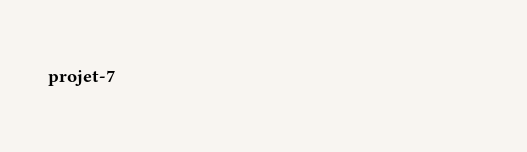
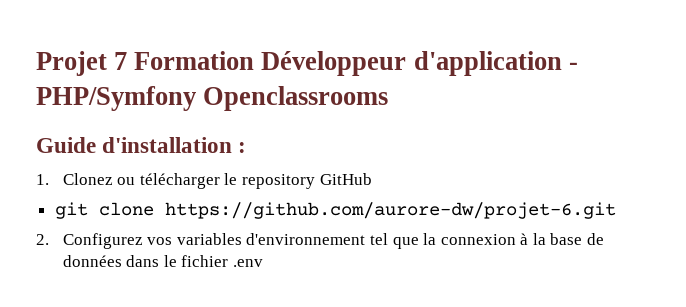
[48,70,116,86] projet-7 -> [36,51,578,76] [36,86,389,111] [36,137,247,153] [36,173,372,189] [54,202,616,219] [36,233,605,249] [62,255,263,267] Projet 7 Formation Développeur d'application - PHP/Symfony Openclassrooms // Guide d'installation : // 1. Clonez ou télécharger le repository GitHub // git clone https://github.com/aurore-dw/projet-6.git // 2. Configurez vos variables d'environnement tel que la connexion à la base de données dans le fichier .env

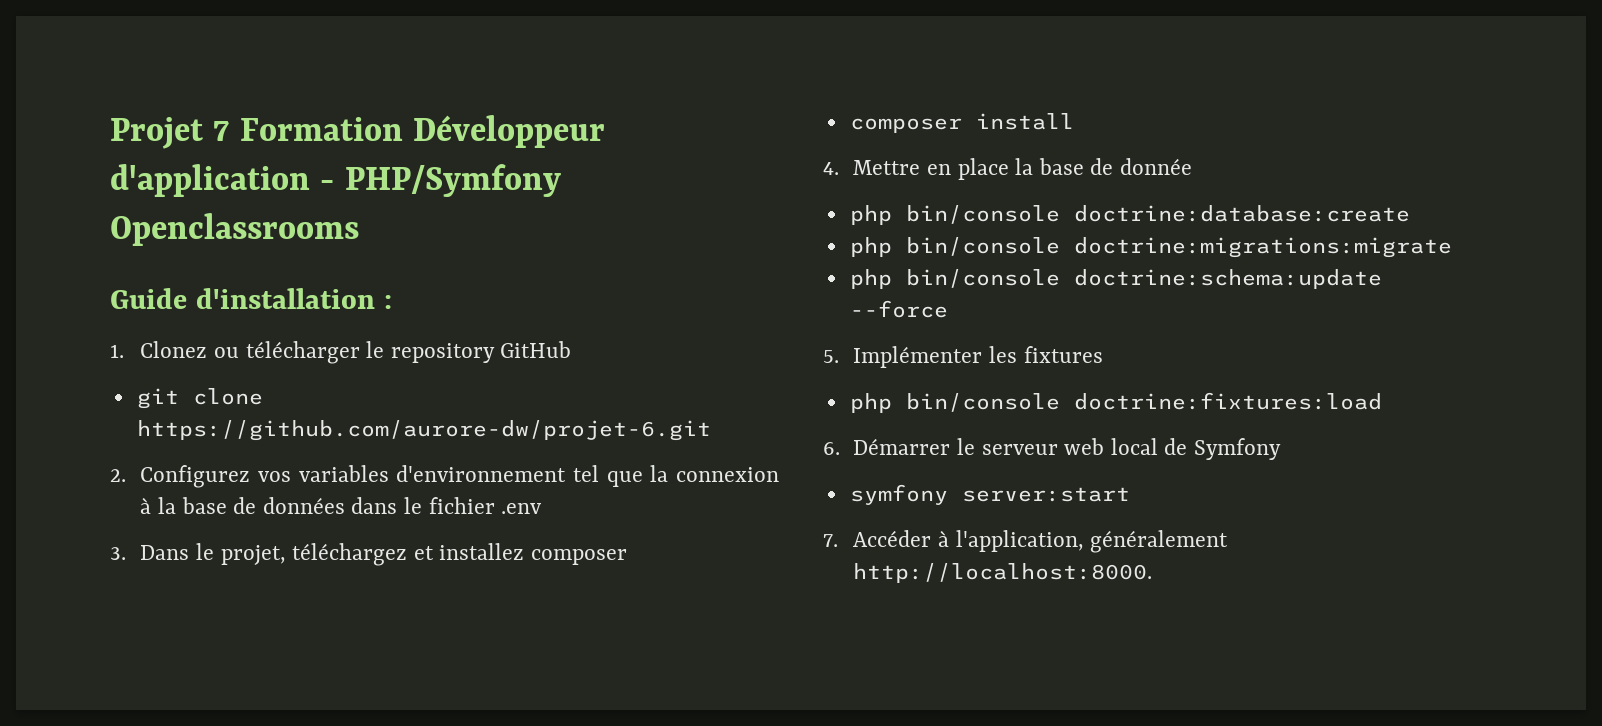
(263, 263) none -> [110,543,628,566] [849,113,1074,133] [823,158,1193,180] [849,205,1410,225] [849,237,1452,258] [849,269,1382,289] [849,300,948,318] [823,346,1103,368] [849,392,1382,413] [823,438,1282,460] [849,484,1130,505] [823,530,1229,553] [853,563,1153,583] // 3. Dans le projet, téléchargez et installez composer // composer install // 4. Mettre en place la base de donnée // php bin/console doctrine:database:create // php bin/console doctrine:migrations:migrate // php bin/console doctrine:schema:update --force // 5. Implémenter les fixtures // php bin/console doctrine:fixtures:load // 6. Démarrer le serveur web local de Symfony // symfony server:start // 7. Accéder à l'application, généralement http://localhost:8000.

